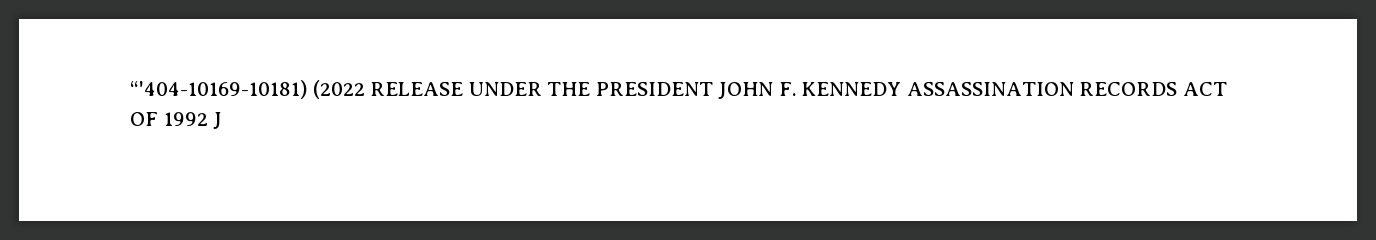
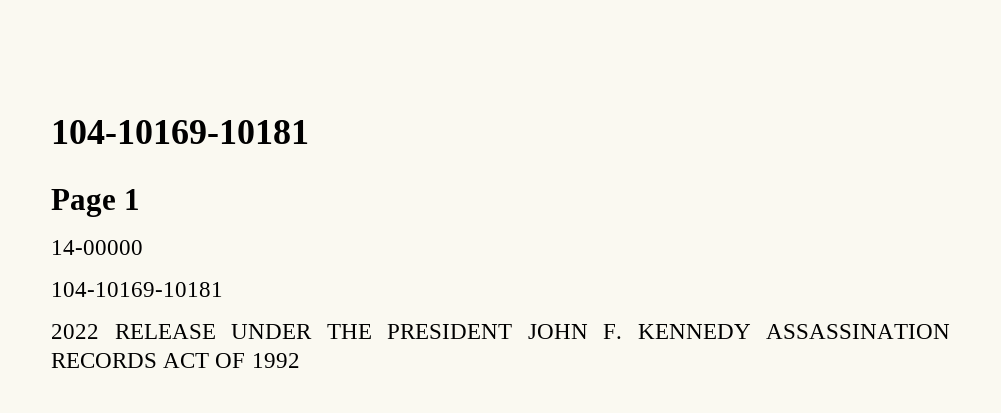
[130,80,365,99] “'404-10169-10181) (2022 -> [51,120,309,144] [51,189,141,217] [51,240,143,255] [51,282,223,297] [51,324,99,339] 104-10169-10181 // Page 1 // 14-00000 // 104-10169-10181 // 2022
[213,112,223,129] J -> (300, 360) none

